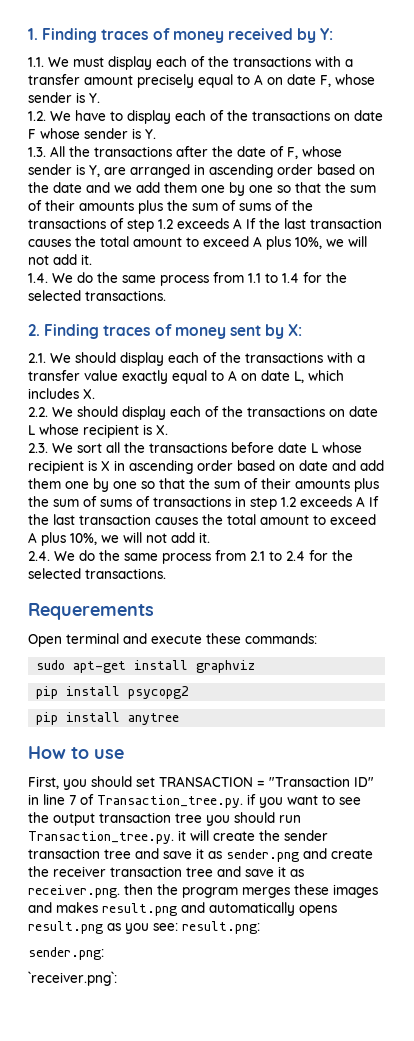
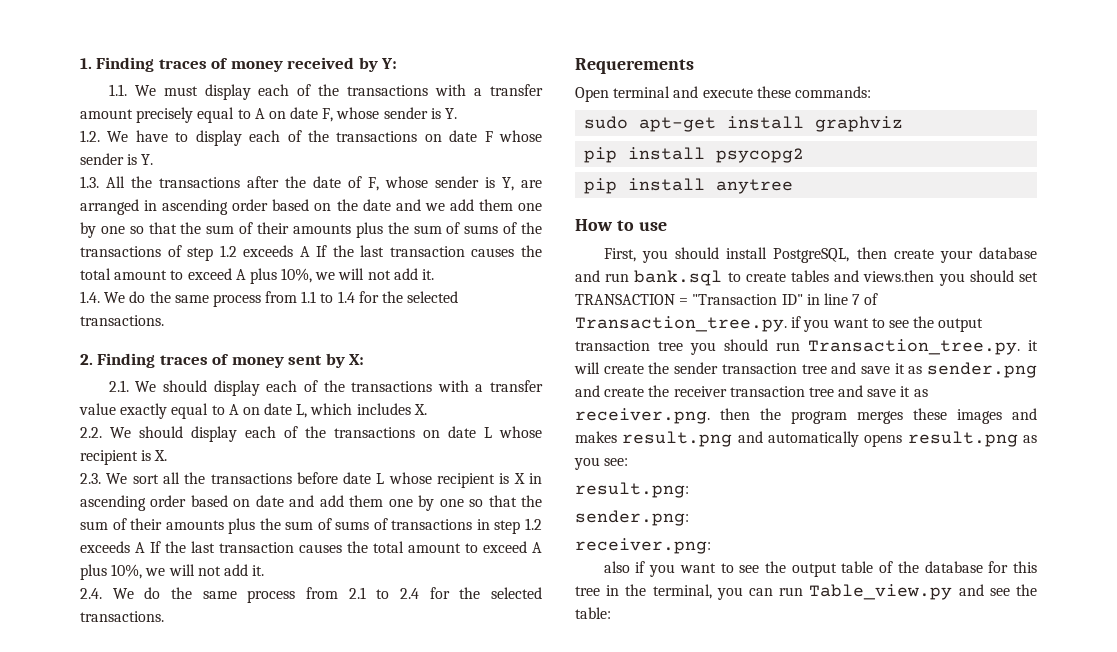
(132, 781) none -> [726,247,1037,263] [575,270,1014,286] install PostgreSQL, then create your database and run bank.sql to create tables and views.then you should
(178, 927) none -> (629, 462) //
[28,971,117,986] `receiver.png`: -> [575,538,711,554] [603,561,1037,577] [575,584,1037,600] [575,607,611,619] receiver.png: // also if you want to see the output table of the database for this tree in the terminal, you can run Table_view.py and see the table:

